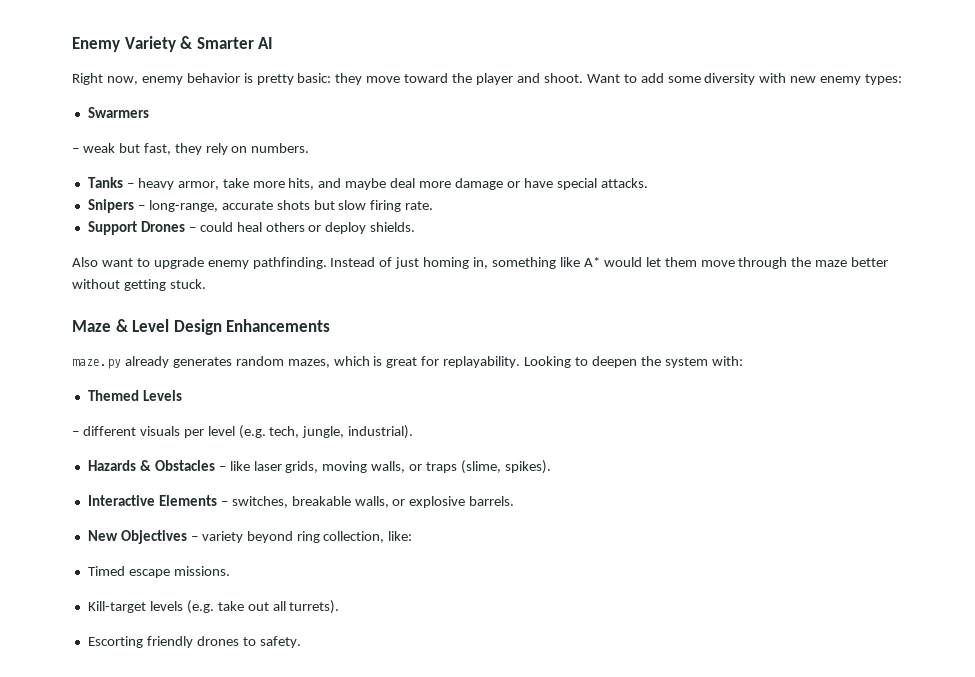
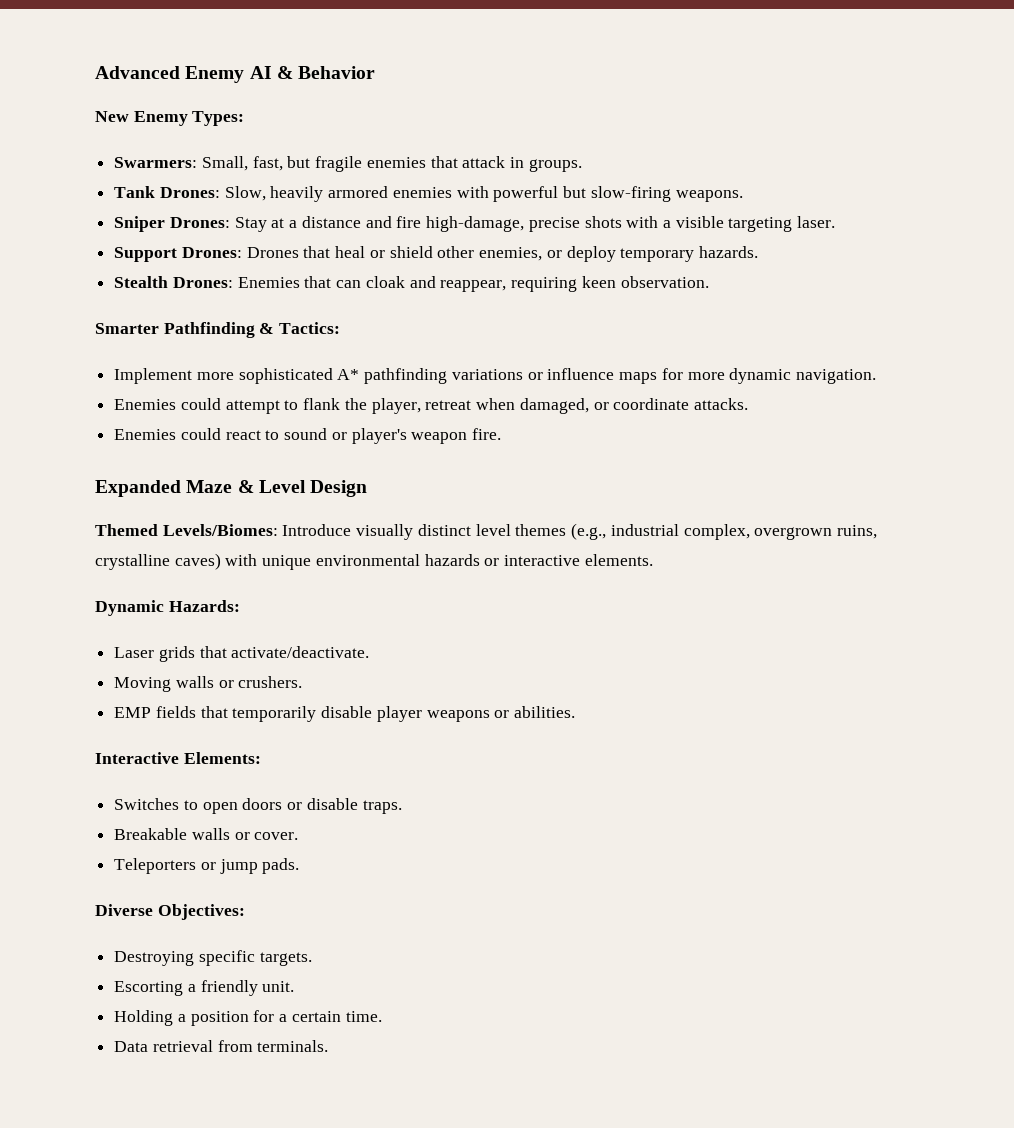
[72,36,274,52] [72,73,903,85] [87,107,149,118] [72,143,310,155] [87,177,648,190] [87,199,434,213] [87,221,416,235] [72,257,889,269] [72,279,206,291] [72,319,331,335] [72,356,743,369] [87,390,182,401] [72,425,414,439] [87,460,551,474] [87,495,515,508] [87,530,413,544] [87,566,230,578] [87,600,340,614] [87,636,301,648] Enemy Variety & Smarter AI // Right now, enemy behavior is pretty basic: they move toward the player and shoot. Want to add some diversity with new enemy types: // Swarmers // – weak but fast, they rely on numbers. // Tanks – heavy armor, take more hits, and maybe deal more damage or have special attacks. // Snipers – long-range, accurate shots but slow firing rate. // Support Drones – could heal others or deploy shields. // Also want to upgrade enemy pathfinding. Instead of just homing in, something like A* would let them move through the maze better without getting stuck. // Maze & Level Design Enhancements // maze.py already generates random mazes, which is great for replayability. Looking to deepen the system with: // Themed Levels // – different visuals per level (e.g. tech, jungle, industrial). // Hazards & Obstacles – like laser grids, moving walls, or traps (slime, spikes). // Interactive Elements – switches, breakable walls, or explosive barrels. // New Objectives – variety beyond ring collection, like: // Timed escape missions. // Kill-target levels (e.g. take out all turrets). // Escorting friendly drones to safety. -> [95,66,376,83] [95,111,245,126] [114,156,582,172] [114,186,743,202] [114,216,836,232] [114,246,758,262] [114,276,709,292] [95,322,341,338] [114,368,876,384] [114,398,748,414] [114,428,502,444] [95,480,368,497] [95,523,877,540] [95,553,653,570] [95,600,240,616] [114,646,370,662] [114,676,303,692] [114,706,576,722] [95,752,261,764] [114,798,402,814] [114,828,299,840] [114,858,300,874] [95,904,245,920] [114,950,312,966] [114,980,295,996] [114,1010,382,1026] [114,1040,329,1052] Advanced Enemy AI & Behavior // New Enemy Types: // Swarmers: Small, fast, but fragile enemies that attack in groups. // Tank Drones: Slow, heavily armored enemies with powerful but slow-firing weapons. // Sniper Drones: Stay at a distance and fire high-damage, precise shots with a visible targeting laser. // Support Drones: Drones that heal or shield other enemies, or deploy temporary hazards. // Stealth Drones: Enemies that can cloak and reappear, requiring keen observation. // Smarter Pathfinding & Tactics: // Implement more sophisticated A* pathfinding variations or influence maps for more dynamic navigation. // Enemies could attempt to flank the player, retreat when damaged, or coordinate attacks. // Enemies could react to sound or player's weapon fire. // Expanded Maze & Level Design // Themed Levels/Biomes: Introduce visually distinct level themes (e.g., industrial complex, overgrown ruins, crystalline caves) with unique environmental hazards or interactive elements. // Dynamic Hazards: // Laser grids that activate/deactivate. // Moving walls or crushers. // EMP fields that temporarily disable player weapons or abilities. // Interactive Elements: // Switches to open doors or disable traps. // Breakable walls or cover. // Teleporters or jump pads. // Diverse Objectives: // Destroying specific targets. // Escorting a friendly unit. // Holding a position for a certain time. // Data retrieval from terminals.

